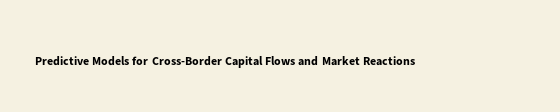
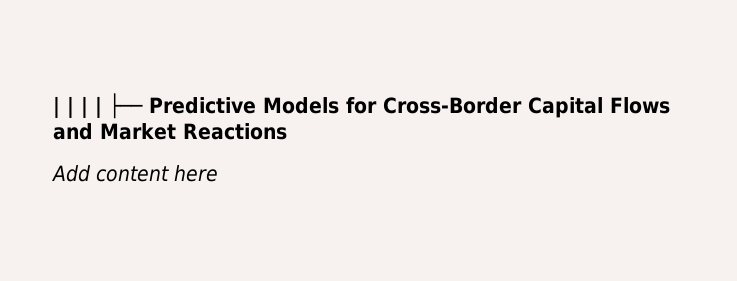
(35, 61) none -> [53,93,143,119] | | | | ├──
(415, 61) none -> [52,165,218,182] // Add content here

